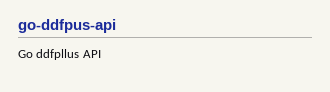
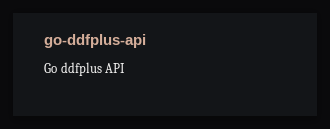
[18,19,116,33] go-ddfpus-api -> [44,34,146,48] go-ddfplus-api
[36,49,80,60] ddfpllus -> [60,62,102,76] ddfplus

